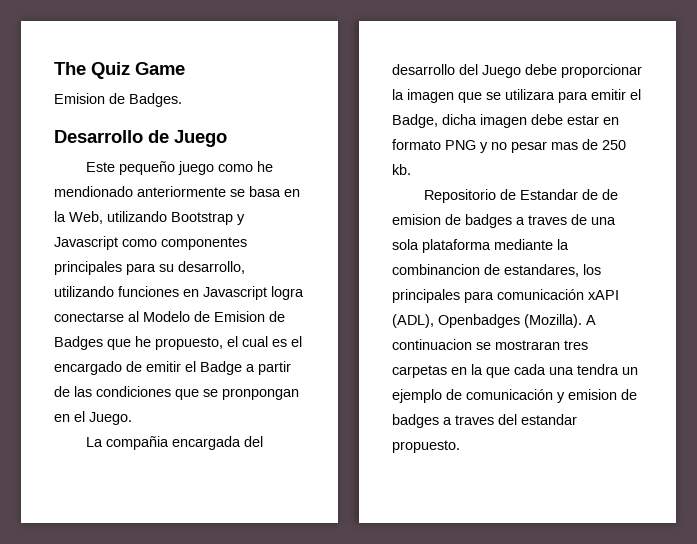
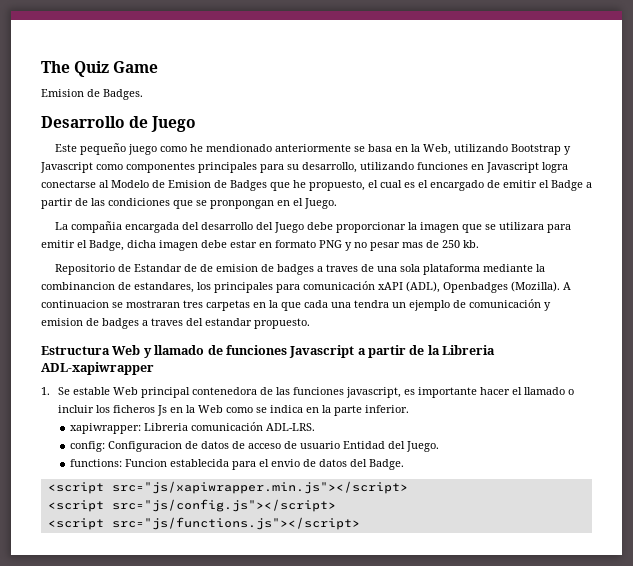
(460, 446) none -> [41,345,496,358] [41,362,154,375] [41,387,574,398] [57,405,409,416] [69,422,315,434] [69,441,439,452] [69,459,404,470] [47,481,408,494] [47,499,336,512] [47,517,360,530] // Estructura Web y llamado de funciones Javascript a partir de la Libreria ADL-xapiwrapper // 1. Se estable Web principal contenedora de las funciones javascript, es importante hacer el llamado o incluir los ficheros Js en la Web como se indica en la parte inferior. // xapiwrapper: Libreria comunicación ADL-LRS. // config: Configuracion de datos de acceso de usuario Entidad del Juego. // functions: Funcion establecida para el envio de datos del Badge. // <script src="js/xapiwrapper.min.js"></script> // <script src="js/config.js"></script> // <script src="js/functions.js"></script>

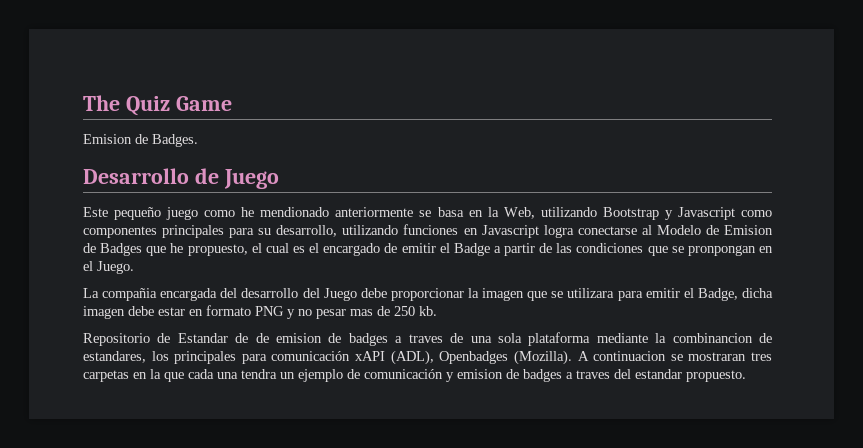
[41,345,496,358] [41,362,154,375] [41,387,574,398] [57,405,409,416] [69,422,315,434] [69,441,439,452] [69,459,404,470] [47,481,408,494] [47,499,336,512] [47,517,360,530] // Estructura Web y llamado de funciones Javascript a partir de la Libreria ADL-xapiwrapper // 1. Se estable Web principal contenedora de las funciones javascript, es importante hacer el llamado o incluir los ficheros Js en la Web como se indica en la parte inferior. // xapiwrapper: Libreria comunicación ADL-LRS. // config: Configuracion de datos de acceso de usuario Entidad del Juego. // functions: Funcion establecida para el envio de datos del Badge. // <script src="js/xapiwrapper.min.js"></script> // <script src="js/config.js"></script> // <script src="js/functions.js"></script> -> (746, 376) none

